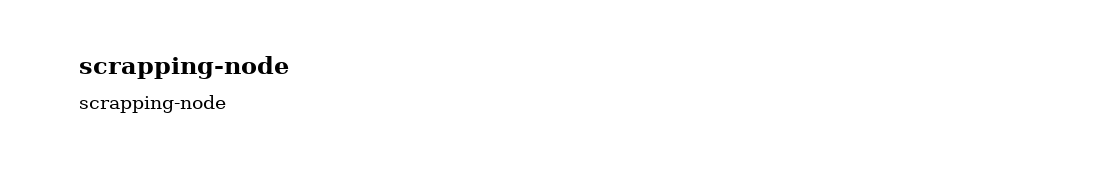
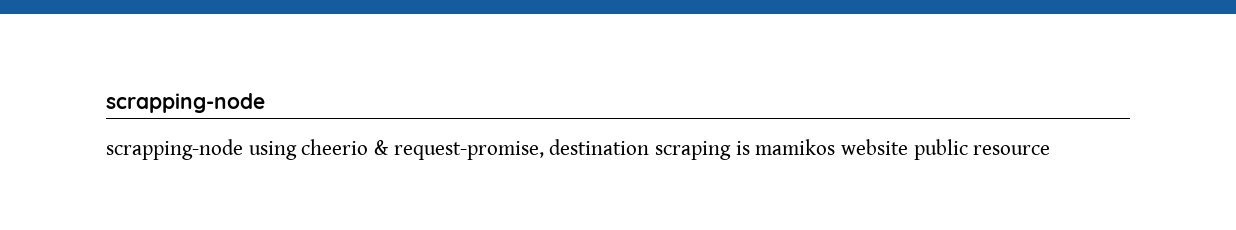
(226, 104) none -> [248,139,1051,160] using cheerio & request-promise, destination scraping is mamikos website public resource

